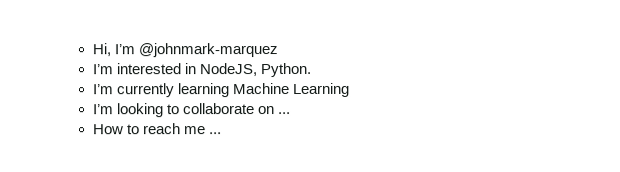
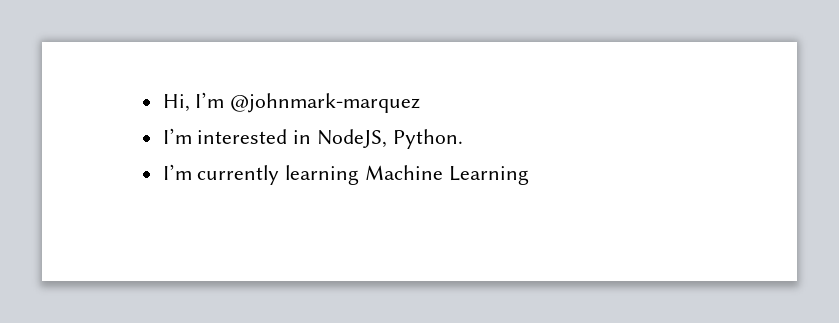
[92,103,291,118] [92,123,222,135] // I’m looking to collaborate on ... // How to reach me ... -> (529, 175) none

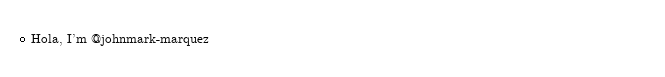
[162,94,190,112] Hi, -> [31,34,64,46] Hola,
[162,128,463,149] [162,164,529,185] // I’m interested in NodeJS, Python. // I’m currently learning Machine Learning -> (210, 40) none

